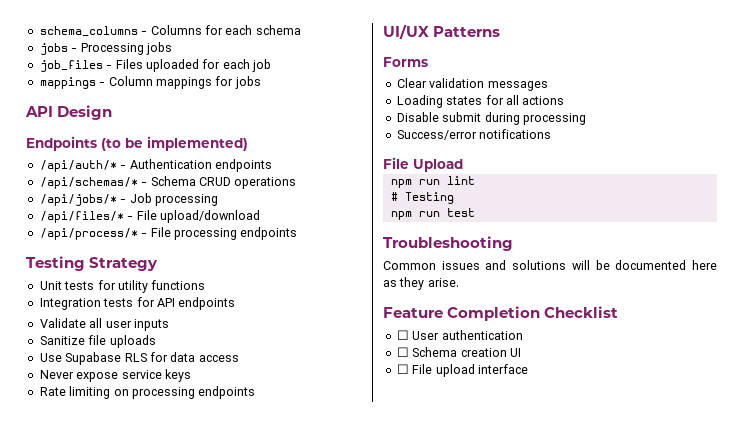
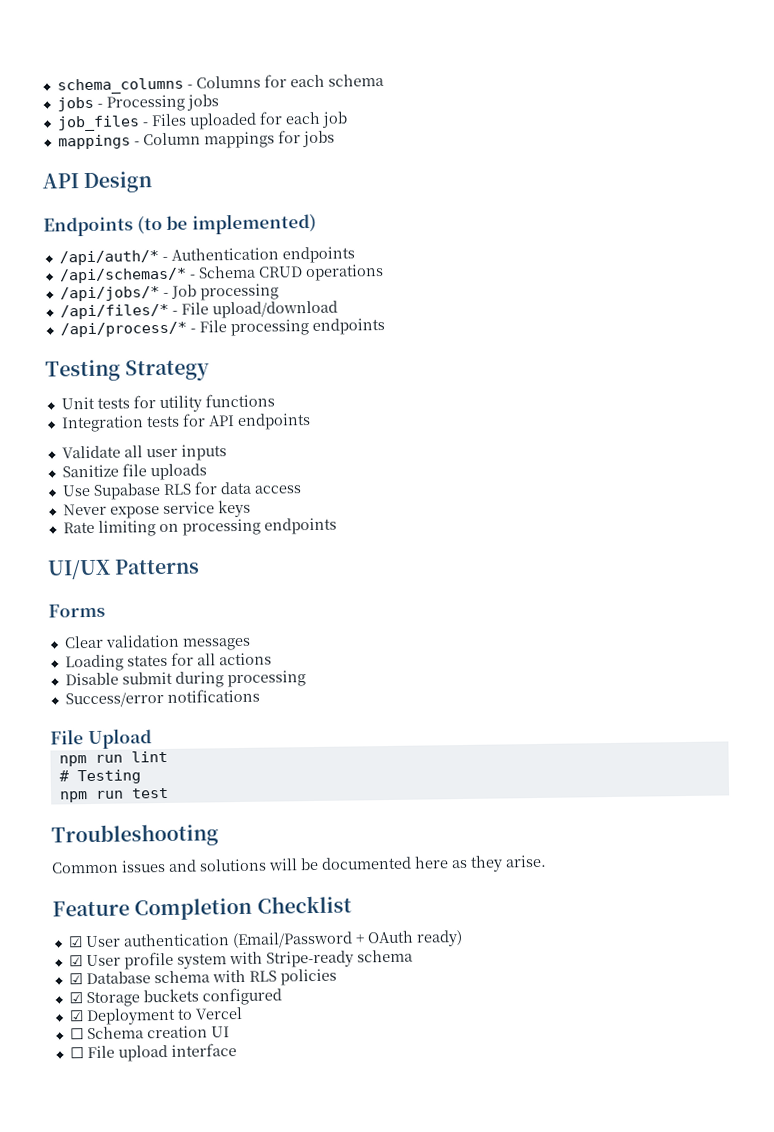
[396,330,409,340] ☐ -> [67,936,83,948] ☑
(523, 335) none -> [231,930,463,949] [68,949,413,970] [68,968,337,986] [68,987,282,1008] [68,1006,243,1026] (Email/Password + OAuth ready) // ☑ User profile system with Stripe-ready schema // ☑ Database schema with RLS policies // ☑ Storage buckets configured // ☑ Deployment to Vercel

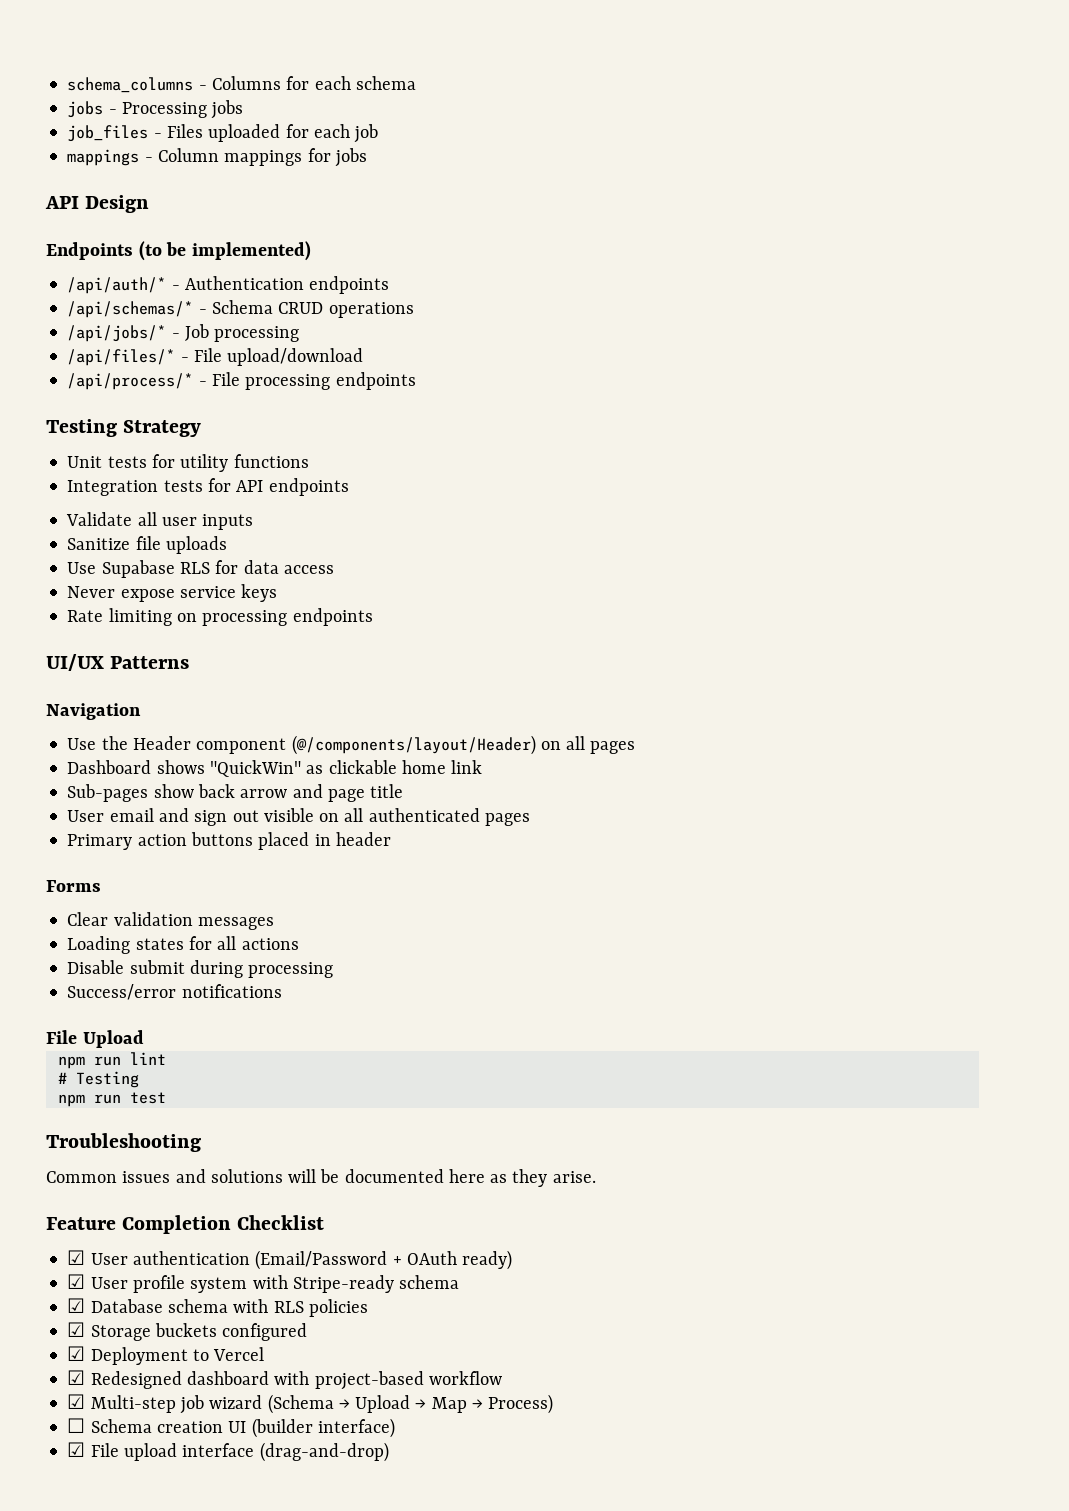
(201, 566) none -> [46,703,141,720] [67,735,636,755] [67,760,483,777] [67,784,404,802] [67,808,530,826] [67,832,391,850] // Navigation // Use the Header component (@/components/layout/Header) on all pages // Dashboard shows "QuickWin" as clickable home link // Sub-pages show back arrow and page title // User email and sign out visible on all authenticated pages // Primary action buttons placed in header
(243, 1013) none -> [67,1370,502,1390] [67,1394,554,1414] // ☑ Redesigned dashboard with project-based workflow // ☑ Multi-step job wizard (Schema → Upload → Map → Process)
[69,1047,84,1059] // ☐ -> [251,1418,395,1438] [67,1442,86,1457] (builder interface) // ☑
(237, 1050) none -> [259,1442,389,1462] (drag-and-drop)

